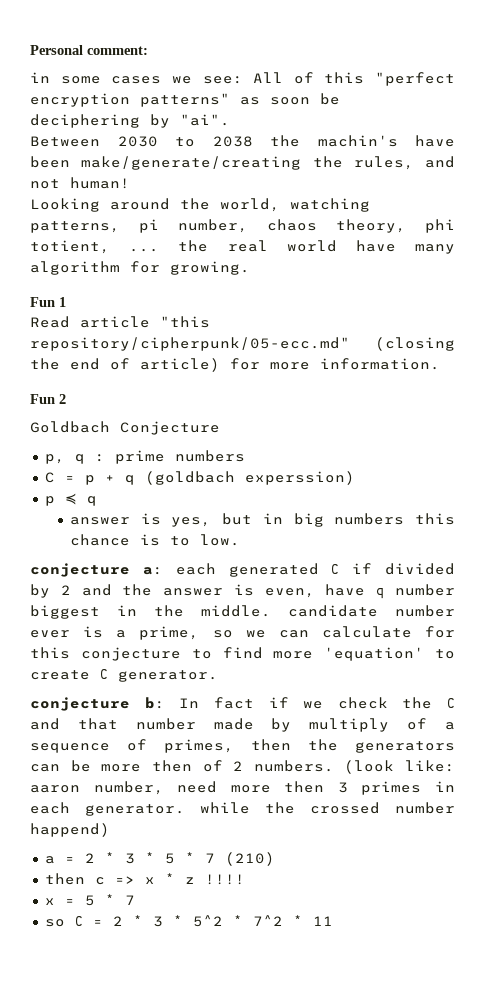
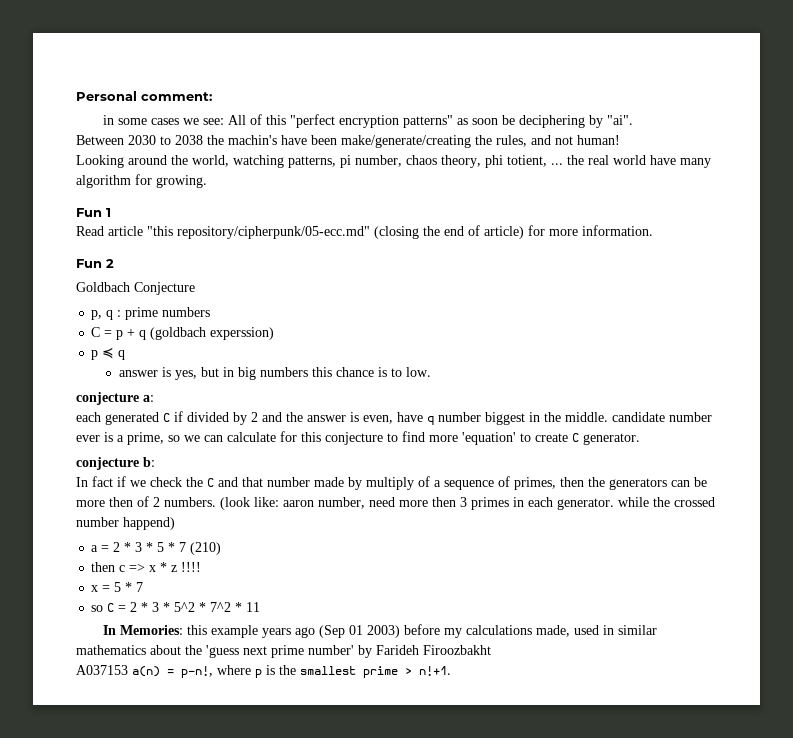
(163, 571) none -> (154, 398) //
(165, 703) none -> (155, 462) //
(333, 921) none -> [102,624,657,638] [76,645,491,658] [76,665,451,678] // In Memories: this example years ago (Sep 01 2003) before my calculations made, used in similar mathematics about the 'guess next prime number' by Farideh Firoozbakht // A037153 a(n) = p-n!, where p is the smallest prime > n!+1.

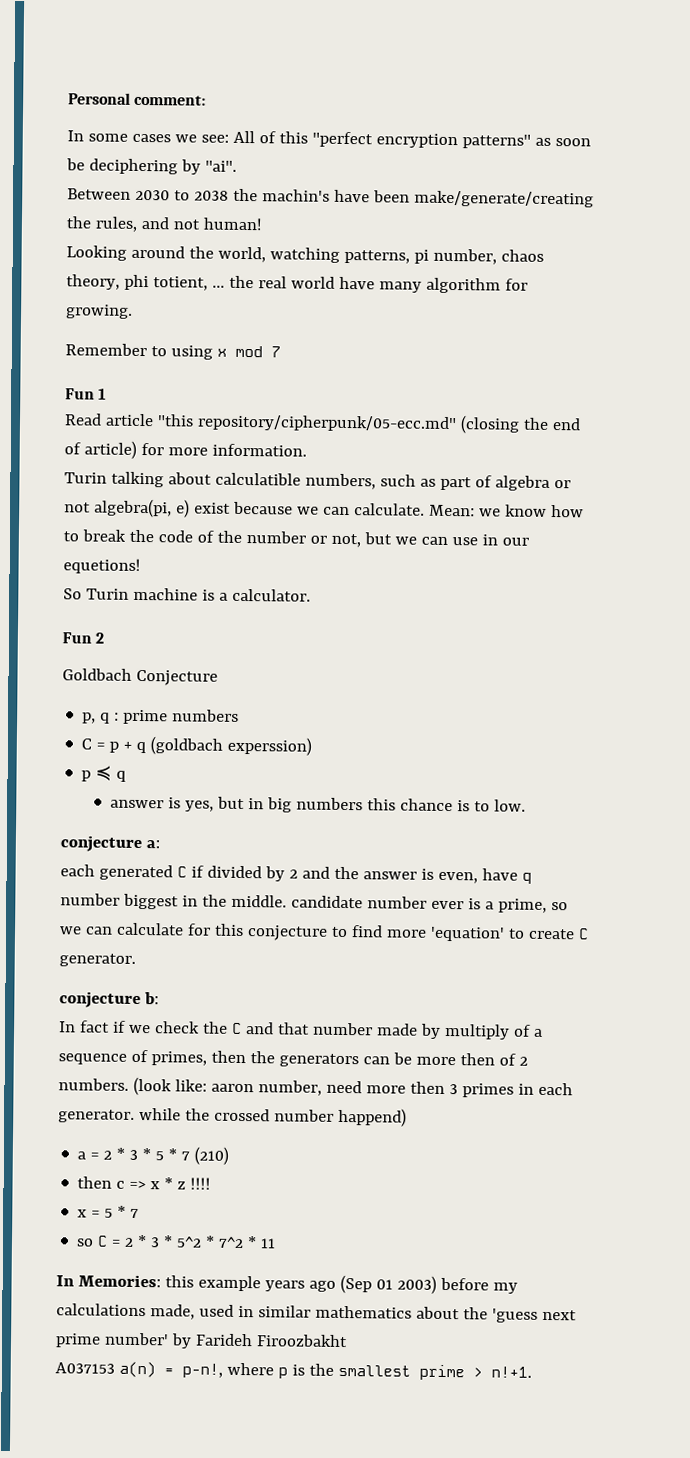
[102,115,114,125] in -> [67,130,84,142] In
(207, 181) none -> [65,343,281,360] // Remember to using x mod 7
(653, 230) none -> [64,471,571,491] [64,498,584,518] [63,529,529,548] [63,558,141,574] [63,587,311,602] // Turin talking about calculatible numbers, such as part of algebra or not algebra(pi, e) exist because we can calculate. Mean: we know how to break the code of the number or not, but we can use in our equetions! // So Turin machine is a calculator.

